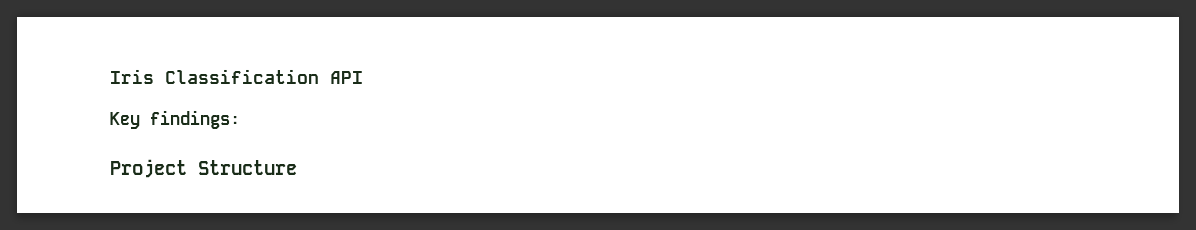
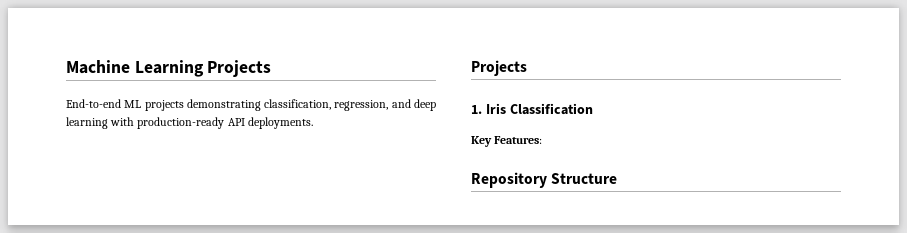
(110, 76) none -> [66,60,272,77] [66,99,436,111] [66,117,313,129] [471,60,527,76] [471,105,482,114] Machine Learning Projects // End-to-end ML projects demonstrating classification, regression, and deep learning with production-ready API deployments. // Projects // 1.
[330,71,363,84] API -> (593, 109) none
[150,110,240,129] [110,159,187,178] findings: // Project -> [494,136,543,144] [471,172,547,188] Features: // Repository

